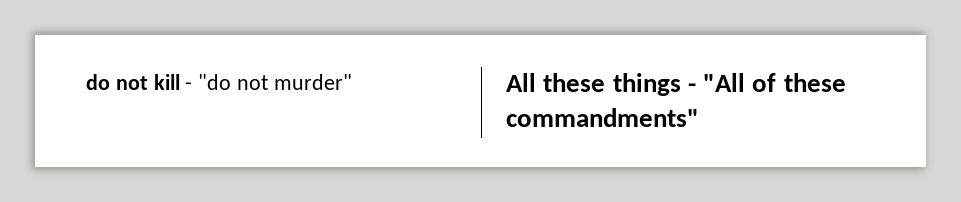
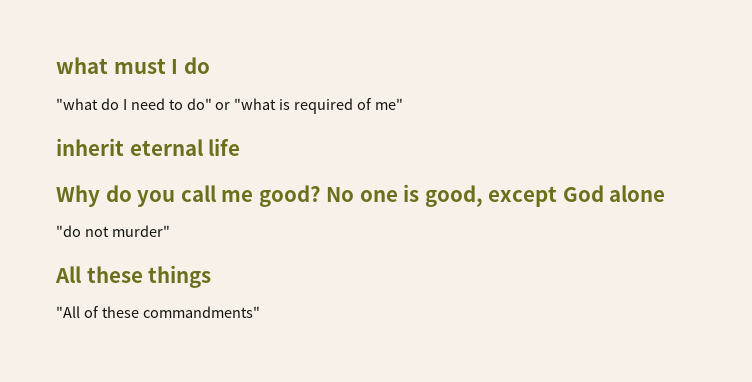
[86,74,193,90] do not kill - -> [56,57,210,74] [56,98,404,114] [56,138,241,156] [56,184,666,207] what must I do // "what do I need to do" or "what is required of me" // inherit eternal life // Why do you call me good? No one is good, except God alone //
[687,83,696,92] - -> (212, 276) //

